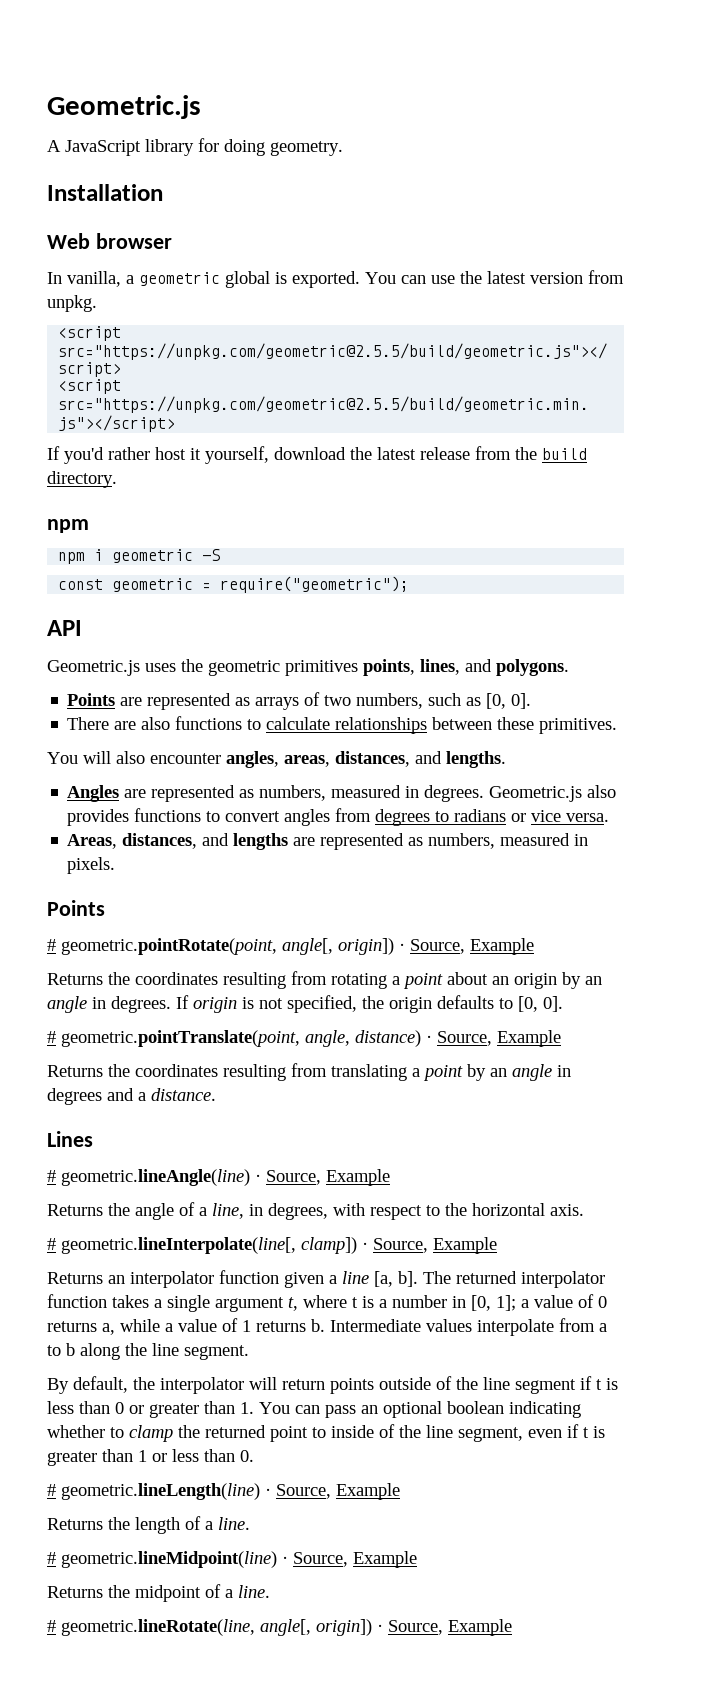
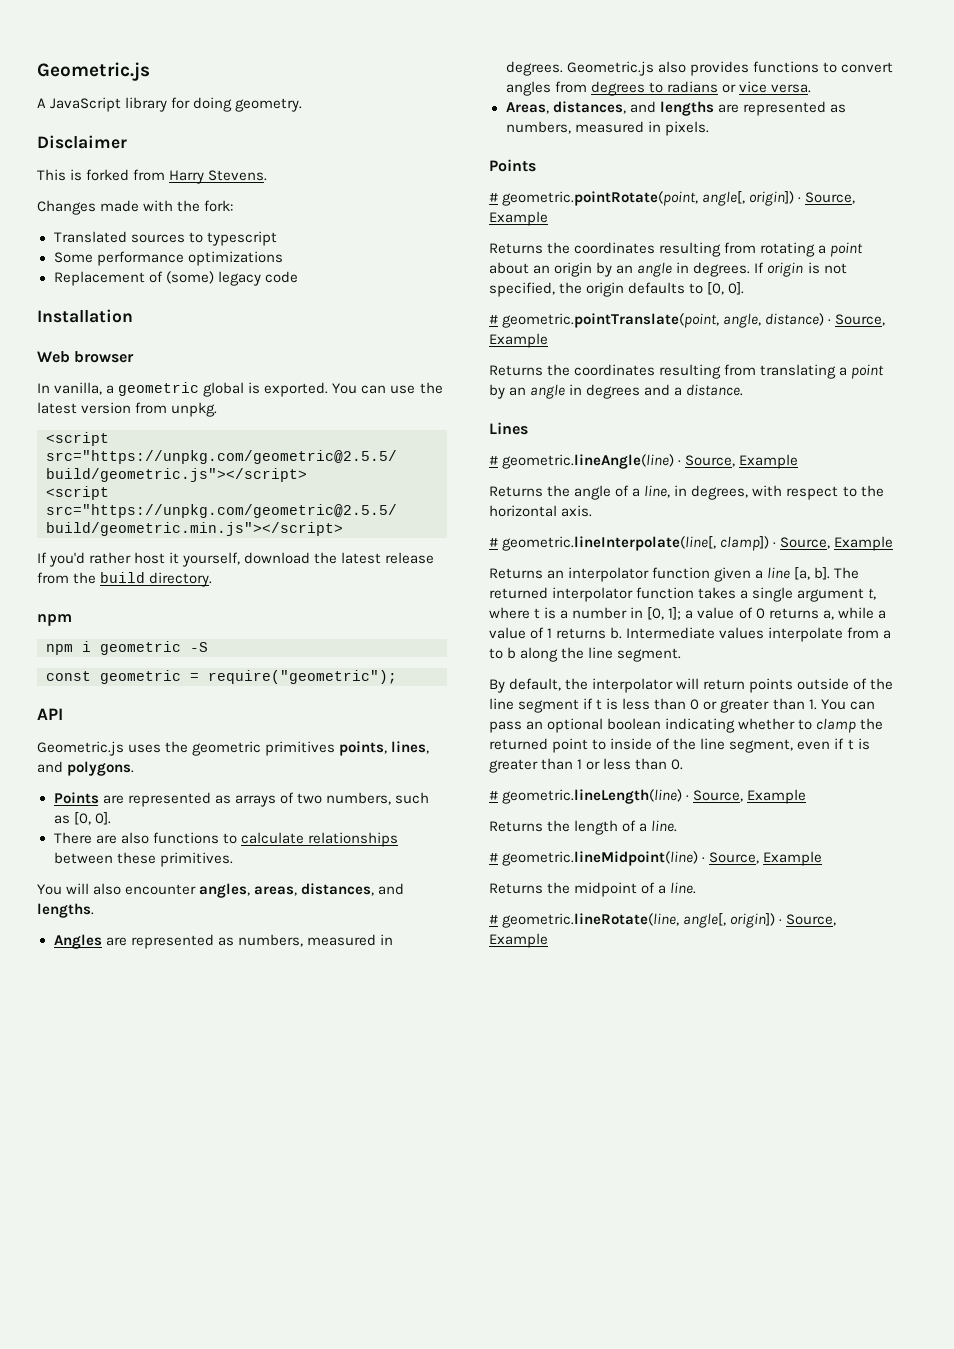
(343, 148) none -> [37,135,127,149] [37,169,268,184] [37,200,234,215] [53,231,277,246] [53,251,283,266] [53,271,298,286] // Disclaimer // This is forked from Harry Stevens. // Changes made with the fork: // Translated sources to typescript // Some performance optimizations // Replacement of (some) legacy code

